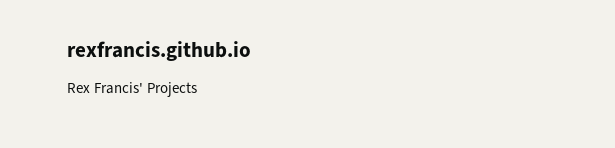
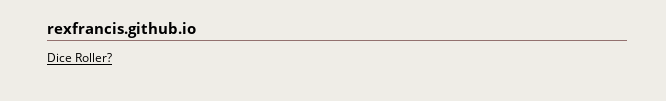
[67,82,198,97] Rex Francis' Projects -> [47,53,113,62] Dice Roller?

